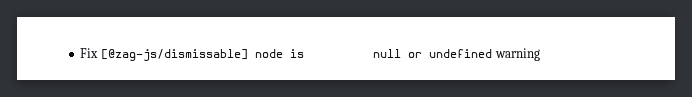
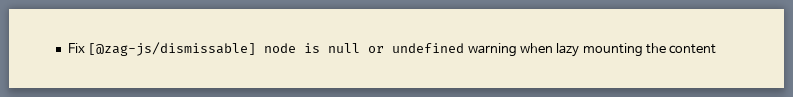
(540, 54) none -> [519,43,717,57] when lazy mounting the content

